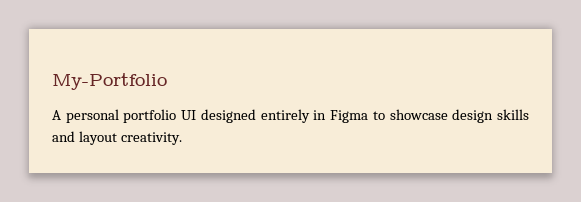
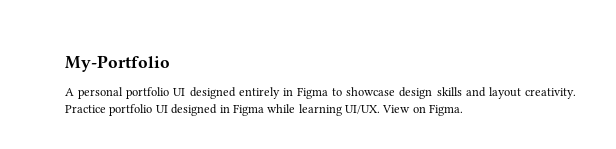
(182, 138) none -> [65,104,464,116] Practice portfolio UI designed in Figma while learning UI/UX. View on Figma.

